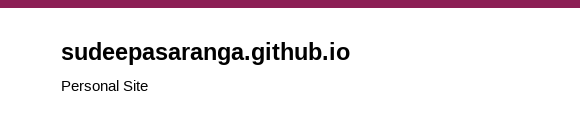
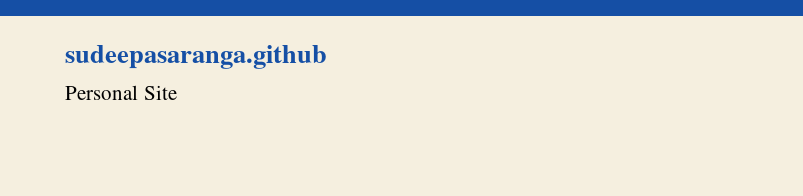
[61,42,350,65] sudeepasaranga.github.io -> [65,45,327,69] sudeepasaranga.github

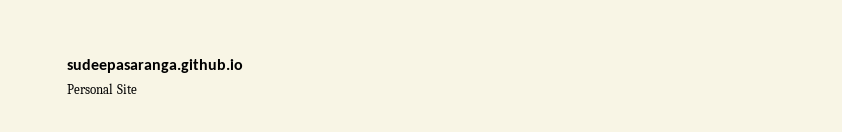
[65,45,327,69] sudeepasaranga.github -> [67,59,243,73] sudeepasaranga.github.io

